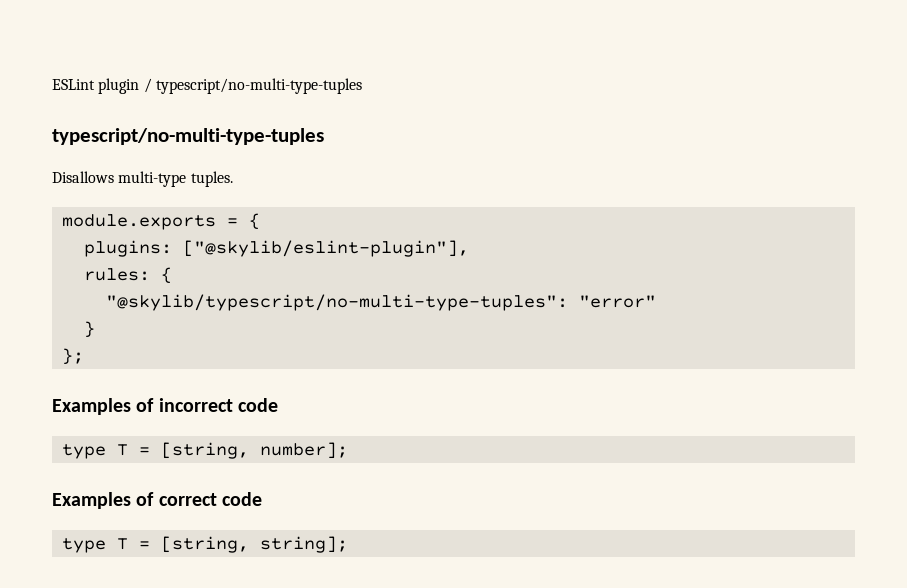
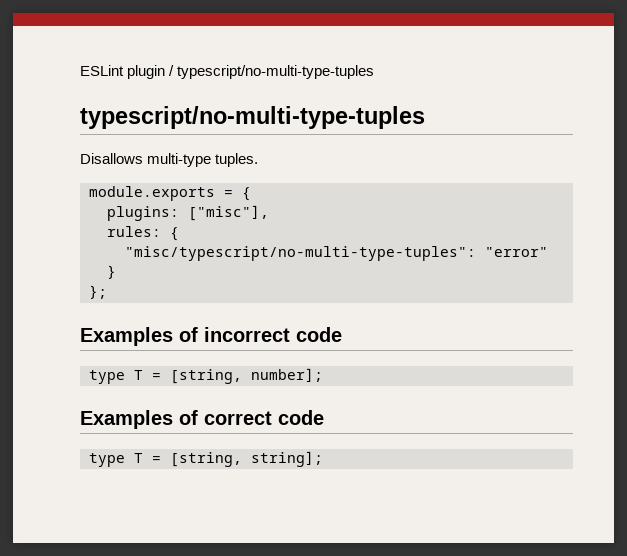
[182,240,469,257] ["@skylib/eslint-plugin"], -> [188,205,269,221] ["misc"],
[105,294,568,311] "@skylib/typescript/no-multi-type-tuples": -> [125,246,476,261] "misc/typescript/no-multi-type-tuples":

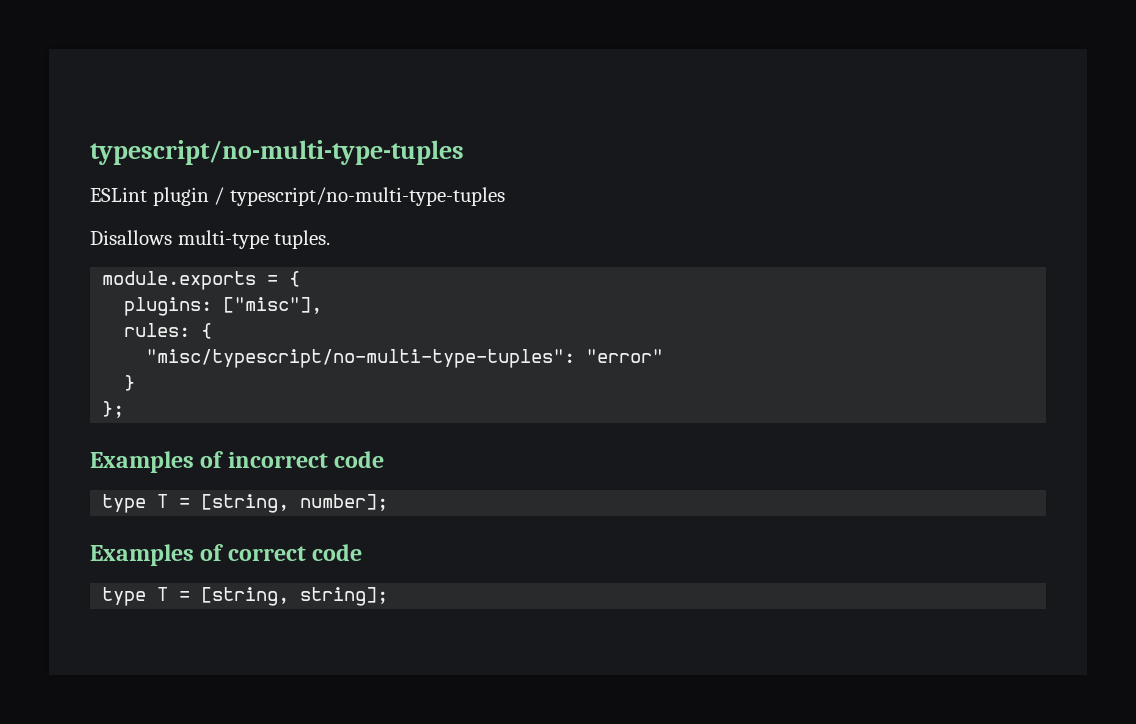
(80, 70) none -> [90,140,464,165] typescript/no-multi-type-tuples //
[80,106,425,129] // typescript/no-multi-type-tuples -> (505, 196) none

